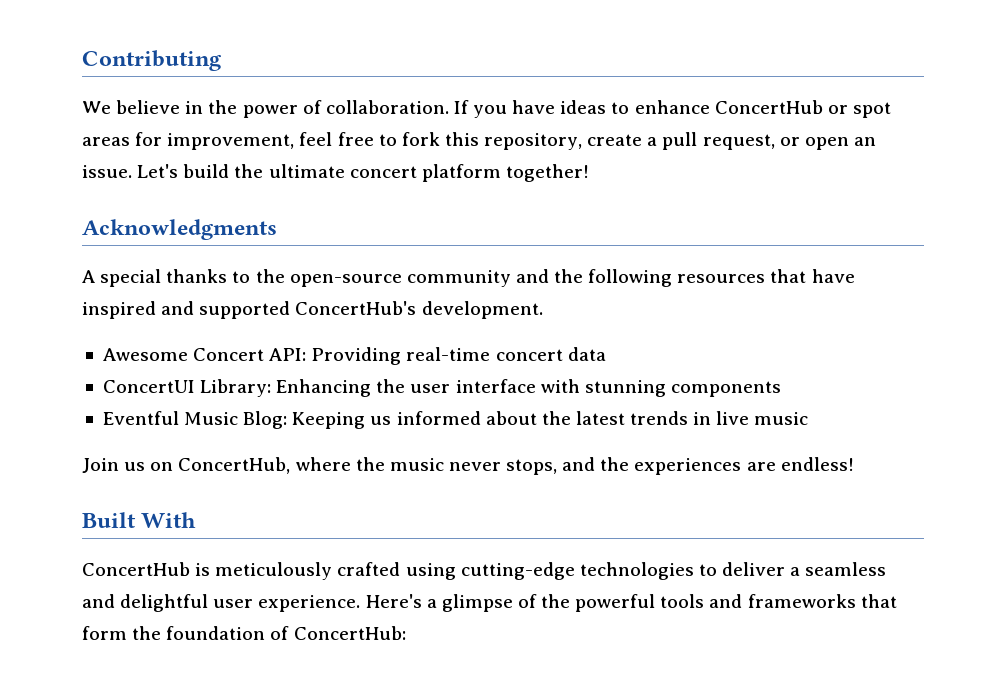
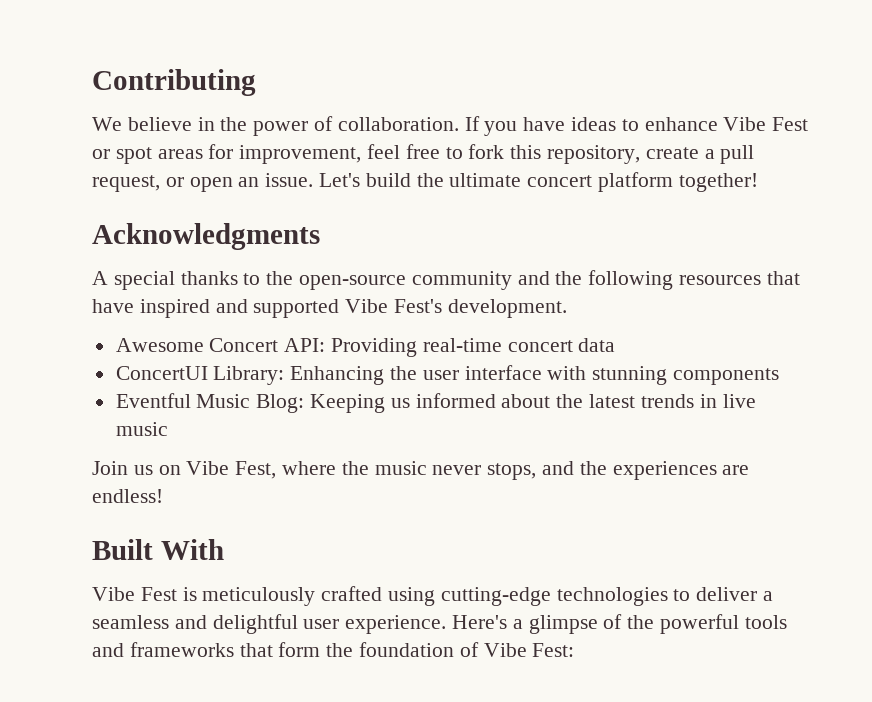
[714,100,823,114] ConcertHub -> [723,117,809,131] Vibe Fest
[295,301,417,315] ConcertHub's -> [345,299,443,313] Vibe Fest's
[178,457,291,474] ConcertHub, -> [186,461,277,479] Vibe Fest,
[82,562,190,576] ConcertHub -> [92,587,177,601] Vibe Fest
[293,626,406,640] ConcertHub: -> [483,643,575,657] Vibe Fest:

